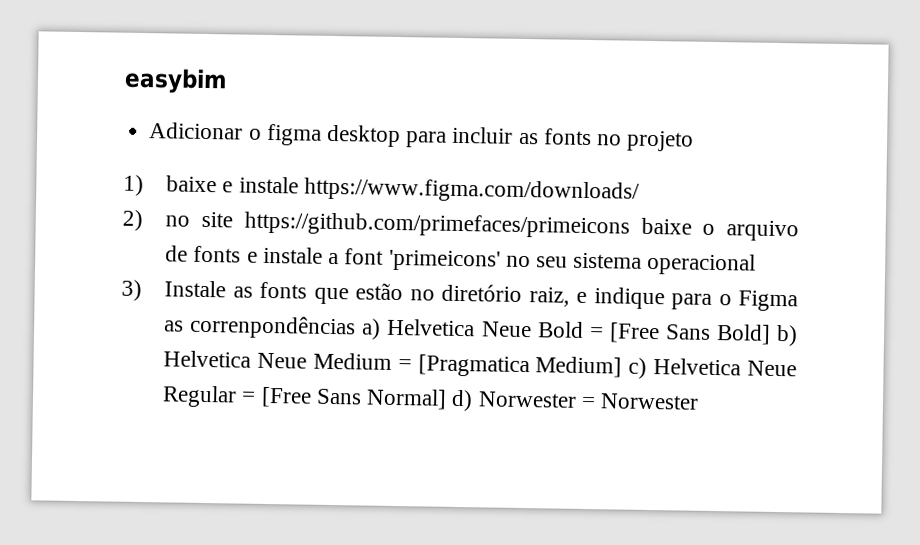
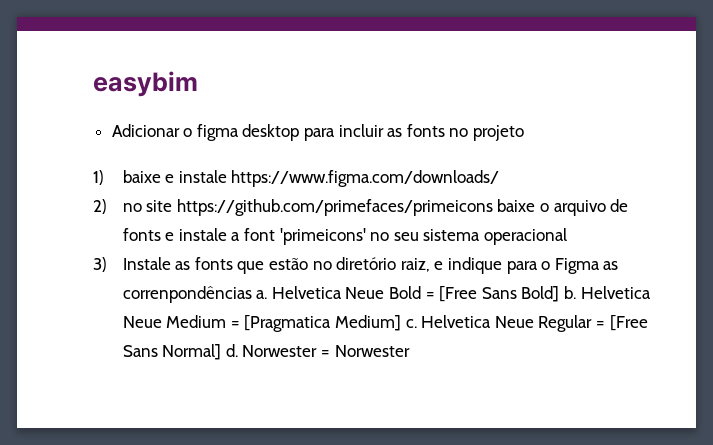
[361,318,382,340] a) -> [256,290,268,299] a.
[775,324,798,347] b) -> [564,286,577,299] b.
[628,357,648,379] c) -> [405,319,417,328] c.
[451,389,474,412] d) -> [225,344,238,357] d.

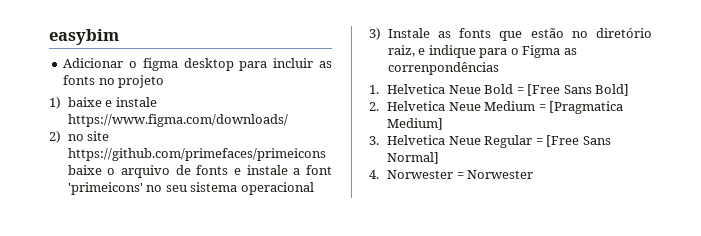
[256,290,268,299] a. -> [369,85,379,94] // 1.
[564,286,577,299] b. -> [369,102,379,111] // 2.
[405,319,417,328] c. -> [369,136,379,145] // 3.
[225,344,238,357] d. -> [369,170,379,179] // 4.

